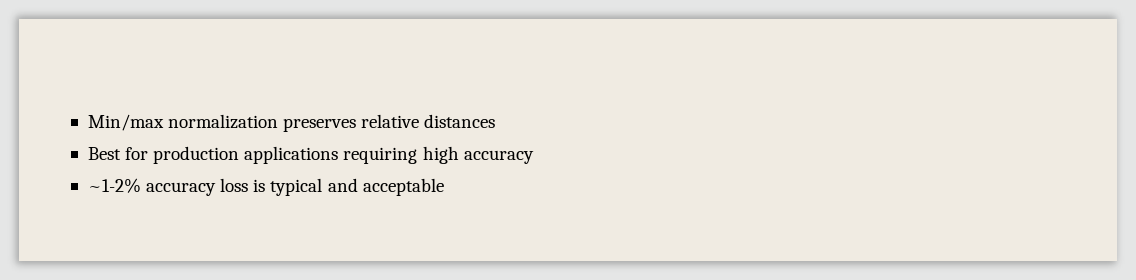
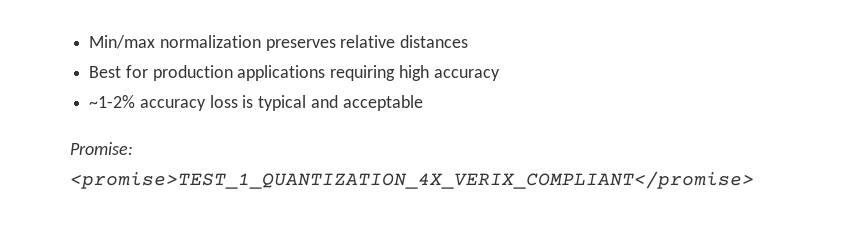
(444, 187) none -> [70,142,133,155] [70,171,754,189] // Promise: <promise>TEST_1_QUANTIZATION_4X_VERIX_COMPLIANT</promise>

